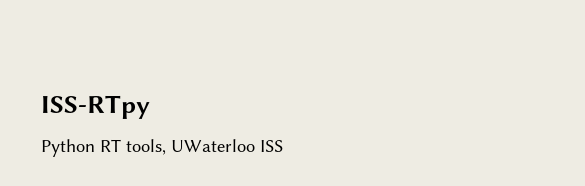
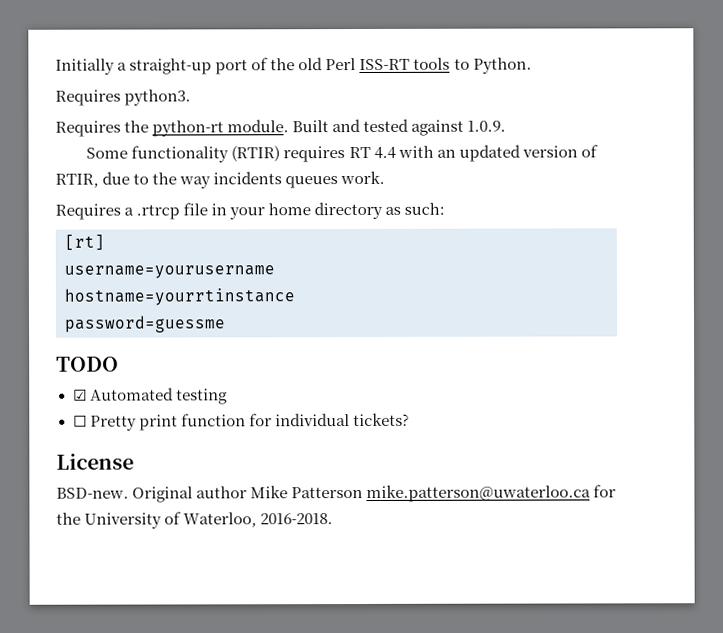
[41,95,150,119] [41,139,283,157] ISS-RTpy // Python RT tools, UWaterloo ISS -> [55,57,532,75] [55,89,192,106] [55,118,507,137] [86,144,598,163] [55,170,386,189] [55,201,446,220] [64,234,105,251] [64,265,275,279] [64,288,295,306] [64,315,226,333] [56,356,119,372] [72,387,228,405] [72,412,409,431] [56,453,134,470] [56,484,617,503] [56,511,334,529] Initially a straight-up port of the old Perl ISS-RT tools to Python. // Requires python3. // Requires the python-rt module. Built and tested against 1.0.9. // Some functionality (RTIR) requires RT 4.4 with an updated version of RTIR, due to the way incidents queues work. // Requires a .rtrcp file in your home directory as such: // [rt] // username=yourusername // hostname=yourrtinstance // password=guessme // TODO // ☑ Automated testing // ☐ Pretty print function for individual tickets? // License // BSD-new. Original author Mike Patterson mike.patterson@uwaterloo.ca for the University of Waterloo, 2016-2018.

